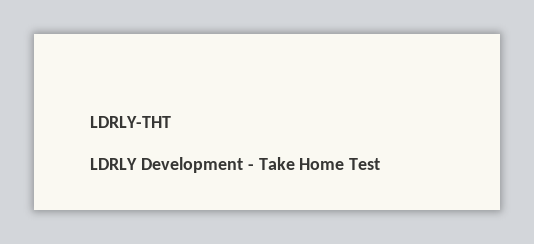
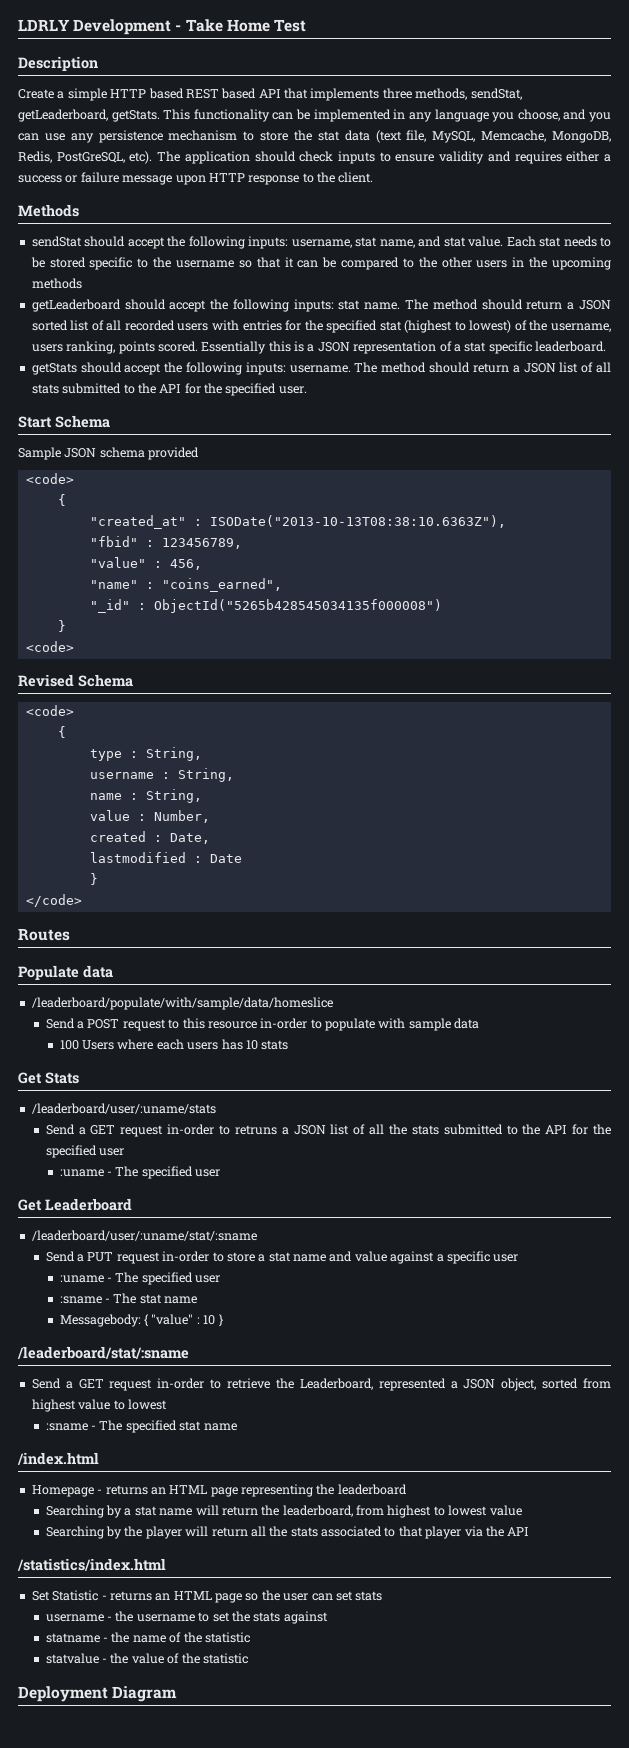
[90,116,171,128] LDRLY-THT // -> (18, 25) none
(381, 164) none -> [18,56,98,71] [18,88,522,101] [18,109,612,122] [18,130,611,143] [18,151,611,164] [18,172,374,185] [18,204,79,217] [31,236,612,249] [30,257,611,270] [31,278,82,289] [31,299,612,312] [31,320,611,333] [31,341,606,354] [31,362,612,375] [31,383,307,396] [18,415,110,428] [18,447,200,460] [25,473,74,484] [57,494,66,506] [89,515,506,529] [89,536,242,549] [89,557,202,570] [89,578,282,592] [89,599,442,613] [57,620,66,632] [25,641,74,652] [18,674,133,687] [25,705,74,716] [57,726,66,738] [89,747,202,761] [89,768,234,782] [89,789,202,803] [89,810,210,823] [89,831,210,844] [89,852,242,863] [89,873,98,885] [25,894,82,907] [18,928,70,941] [18,965,113,980] [31,997,333,1010] [45,1018,480,1031] [59,1039,289,1050] [18,1072,79,1084] [31,1103,216,1114] [45,1124,611,1137] [45,1145,125,1158] [59,1166,221,1179] [18,1198,132,1211] [31,1230,257,1241] [45,1251,519,1264] [59,1272,221,1285] [59,1293,198,1304] [59,1314,223,1327] [17,1346,189,1359] [31,1378,611,1391] [31,1399,167,1412] [45,1420,237,1433] [17,1452,99,1465] [31,1484,407,1497] [45,1505,522,1518] [45,1526,530,1539] [17,1558,166,1571] [31,1590,383,1603] [45,1611,328,1624] [45,1632,250,1643] [45,1653,248,1664] [18,1686,178,1702] // Description // Create a simple HTTP based REST based API that implements three methods, sendStat, getLeaderboard, getStats. This functionality can be implemented in any language you choose, and you can use any persistence mechanism to store the stat data (text file, MySQL, Memcache, MongoDB, Redis, PostGreSQL, etc). The application should check inputs to ensure validity and requires either a success or failure message upon HTTP response to the client. // Methods // sendStat should accept the following inputs: username, stat name, and stat value. Each stat needs to be stored specific to the username so that it can be compared to the other users in the upcoming methods // getLeaderboard should accept the following inputs: stat name. The method should return a JSON sorted list of all recorded users with entries for the specified stat (highest to lowest) of the username, users ranking, points scored. Essentially this is a JSON representation of a stat specific leaderboard. // getStats should accept the following inputs: username. The method should return a JSON list of all stats submitted to the API for the specified user. // Start Schema // Sample JSON schema provided // <code> // { // "created_at" : ISODate("2013-10-13T08:38:10.6363Z"), // "fbid" : 123456789, // "value" : 456, // "name" : "coins_earned", // "_id" : ObjectId("5265b428545034135f000008") // } // <code> // Revised Schema // <code> // { // type : String, // username : String, // name : String, // value : Number, // created : Date, // lastmodified : Date // } // </code> // Routes // Populate data // /leaderboard/populate/with/sample/data/homeslice // Send a POST request to this resource in-order to populate with sample data // 100 Users where each users has 10 stats // Get Stats // /leaderboard/user/:uname/stats // Send a GET request in-order to retruns a JSON list of all the stats submitted to the API for the specified user // :uname - The specified user // Get Leaderboard // /leaderboard/user/:uname/stat/:sname // Send a PUT request in-order to store a stat name and value against a specific user // :uname - The specified user // :sname - The stat name // Messagebody: { "value" : 10 } // /leaderboard/stat/:sname // Send a GET request in-order to retrieve the Leaderboard, represented a JSON object, sorted from highest value to lowest // :sname - The specified stat name // /index.html // Homepage - returns an HTML page representing the leaderboard // Searching by a stat name will return the leaderboard, from highest to lowest value // Searching by the player will return all the stats associated to that player via the API // /statistics/index.html // Set Statistic - returns an HTML page so the user can set stats // username - the username to set the stats against // statname - the name of the statistic // statvalue - the value of the statistic // Deployment Diagram

